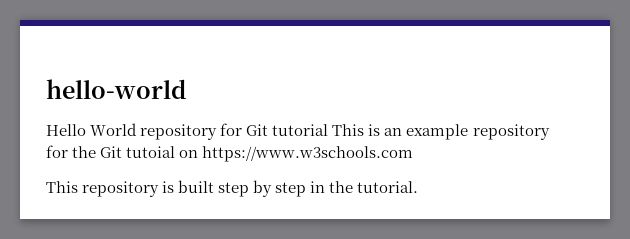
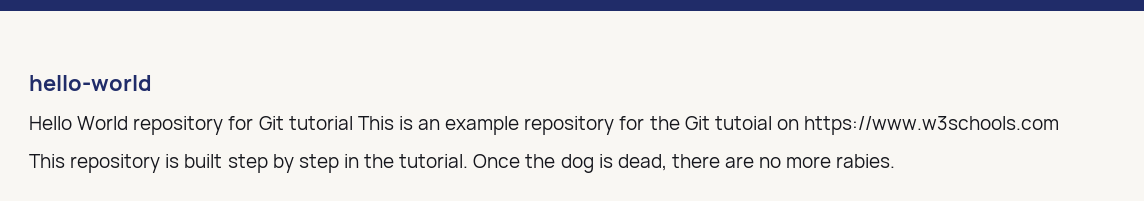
(419, 187) none -> [473,154,896,173] Once the dog is dead, there are no more rabies.

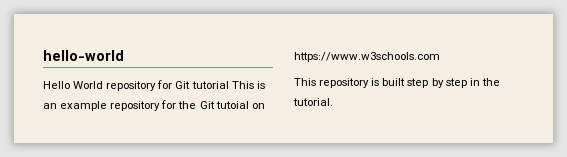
[473,154,896,173] Once the dog is dead, there are no more rabies. -> (333, 102) none

